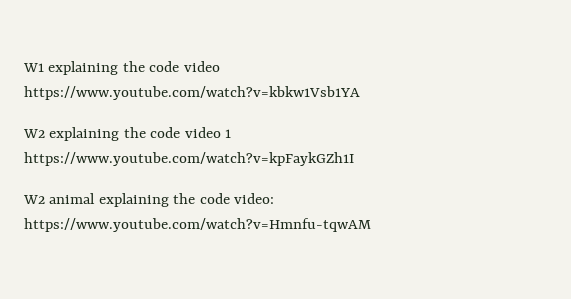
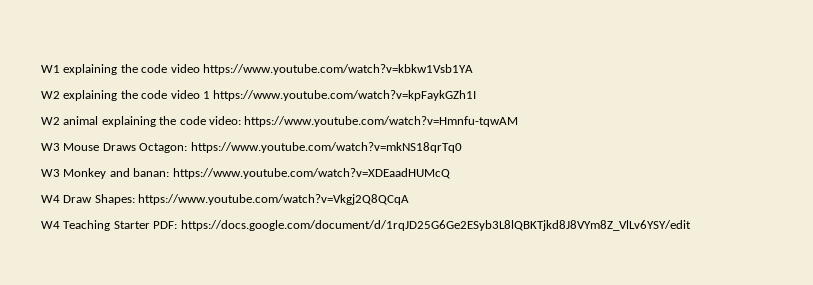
(371, 225) none -> [41,142,462,153] [41,168,450,179] [41,194,410,205] [41,220,691,231] // W3 Mouse Draws Octagon: https://www.youtube.com/watch?v=mkNS18qrTq0 // W3 Monkey and banan: https://www.youtube.com/watch?v=XDEaadHUMcQ // W4 Draw Shapes: https://www.youtube.com/watch?v=Vkgj2Q8QCqA // W4 Teaching Starter PDF: https://docs.google.com/document/d/1rqJD25G6Ge2ESyb3L8lQBKTjkd8J8VYm8Z_VlLv6YSY/edit

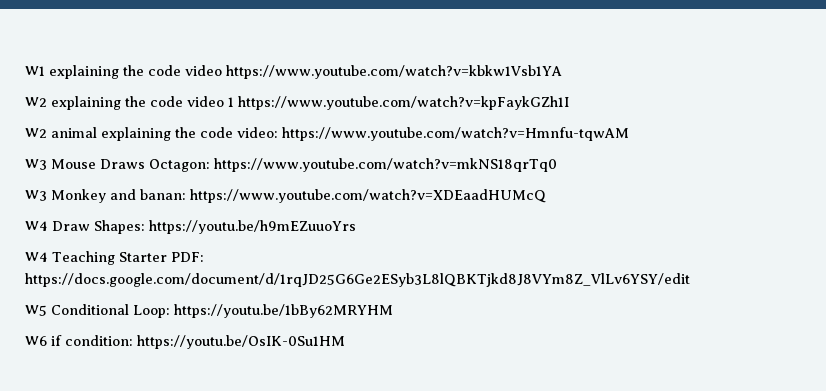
[138,194,410,205] https://www.youtube.com/watch?v=Vkgj2Q8QCqA -> [149,220,356,234] https://youtu.be/h9mEZuuoYrs
(691, 225) none -> [25,304,393,318] [25,335,345,349] // W5 Conditional Loop: https://youtu.be/1bBy62MRYHM // W6 if condition: https://youtu.be/OsIK-0Su1HM

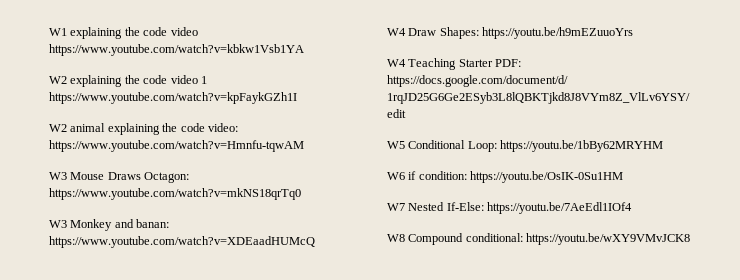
(345, 342) none -> [387,202,633,214] [387,233,691,245] // W7 Nested If-Else: https://youtu.be/7AeEdl1IOf4 // W8 Compound conditional: https://youtu.be/wXY9VMvJCK8

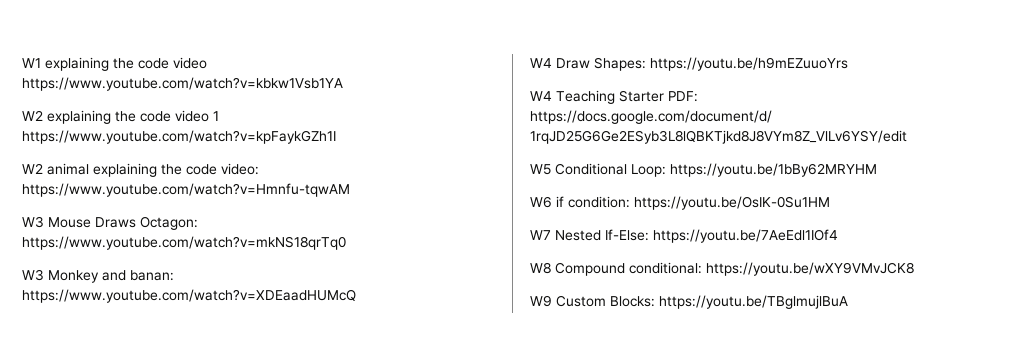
(691, 239) none -> [530,295,848,309] // W9 Custom Blocks: https://youtu.be/TBglmujlBuA

